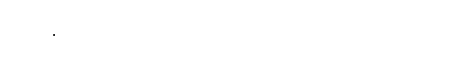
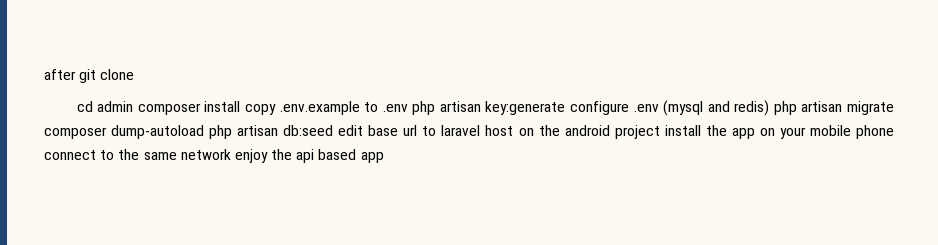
[52,34,56,36] . -> [44,69,135,83] [76,100,895,116] [44,125,894,139] [44,149,384,163] after git clone // cd admin composer install copy .env.example to .env php artisan key:generate configure .env (mysql and redis) php artisan migrate composer dump-autoload php artisan db:seed edit base url to laravel host on the android project install the app on your mobile phone connect to the same network enjoy the api based app

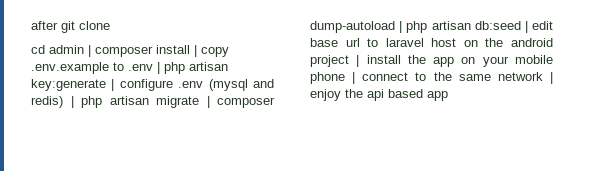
(134, 106) none -> [88,45,91,57] |
(241, 106) none -> [194,45,197,57] |
(408, 108) none -> [157,62,160,74] |
(566, 108) none -> [111,79,115,91] |
(770, 108) none -> [70,96,74,108] |
(895, 108) none -> [206,96,210,108] |
(205, 132) none -> [399,21,403,33] |
(334, 130) none -> [524,21,528,33] |
(660, 132) none -> [356,55,360,67] |
(894, 132) none -> [352,72,356,84] |
(231, 154) none -> [550,72,553,84] |

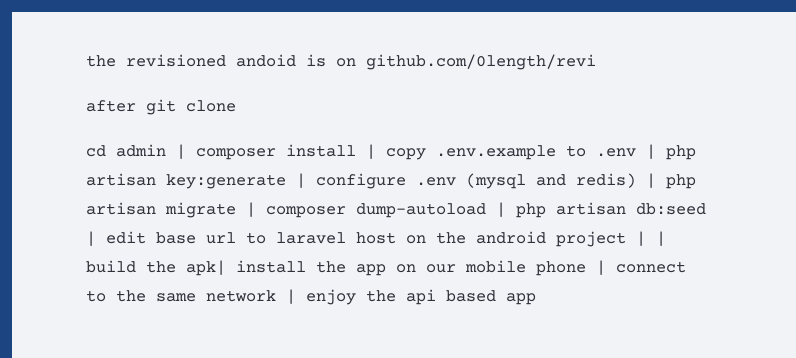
(31, 25) none -> [86,54,596,70] the revisioned andoid is on github.com/0length/revi //
(360, 61) none -> [656,231,666,246] [86,260,226,276] | build the apk|
[482,56,509,67] your -> [426,264,456,273] our

